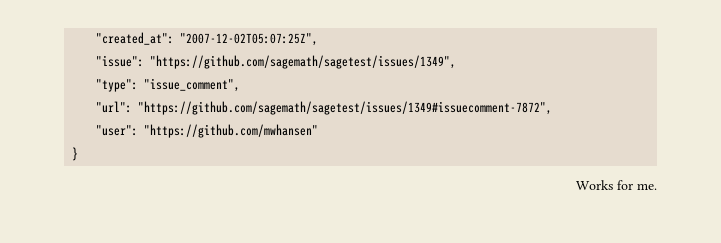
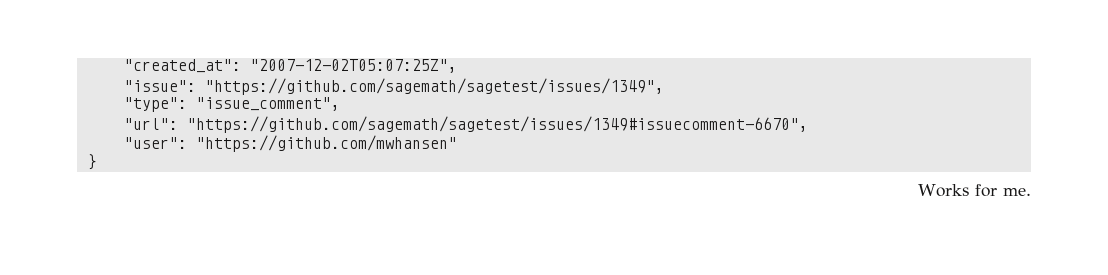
[138,101,553,115] "https://github.com/sagemath/sagetest/issues/1349#issuecomment-7872", -> [186,116,808,133] "https://github.com/sagemath/sagetest/issues/1349#issuecomment-6670",

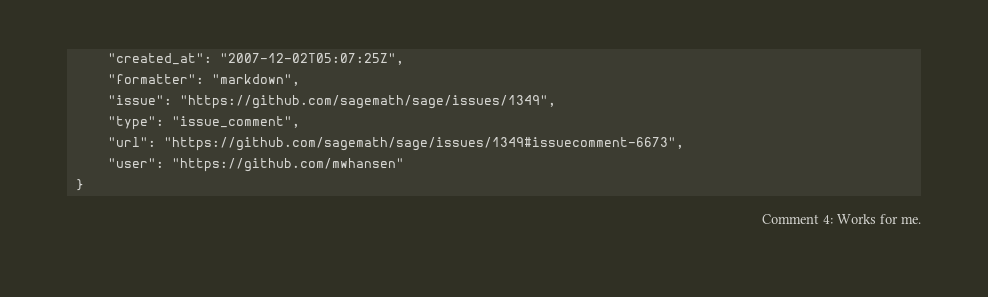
(457, 66) none -> [107,74,300,86] // "formatter": "markdown",
[204,78,664,95] "https://github.com/sagemath/sagetest/issues/1349", -> [179,95,556,109] "https://github.com/sagemath/sage/issues/1349",
[186,116,808,133] "https://github.com/sagemath/sagetest/issues/1349#issuecomment-6670", -> [163,137,684,151] "https://github.com/sagemath/sage/issues/1349#issuecomment-6673",
(97, 162) none -> [762,214,833,224] Comment 4:

